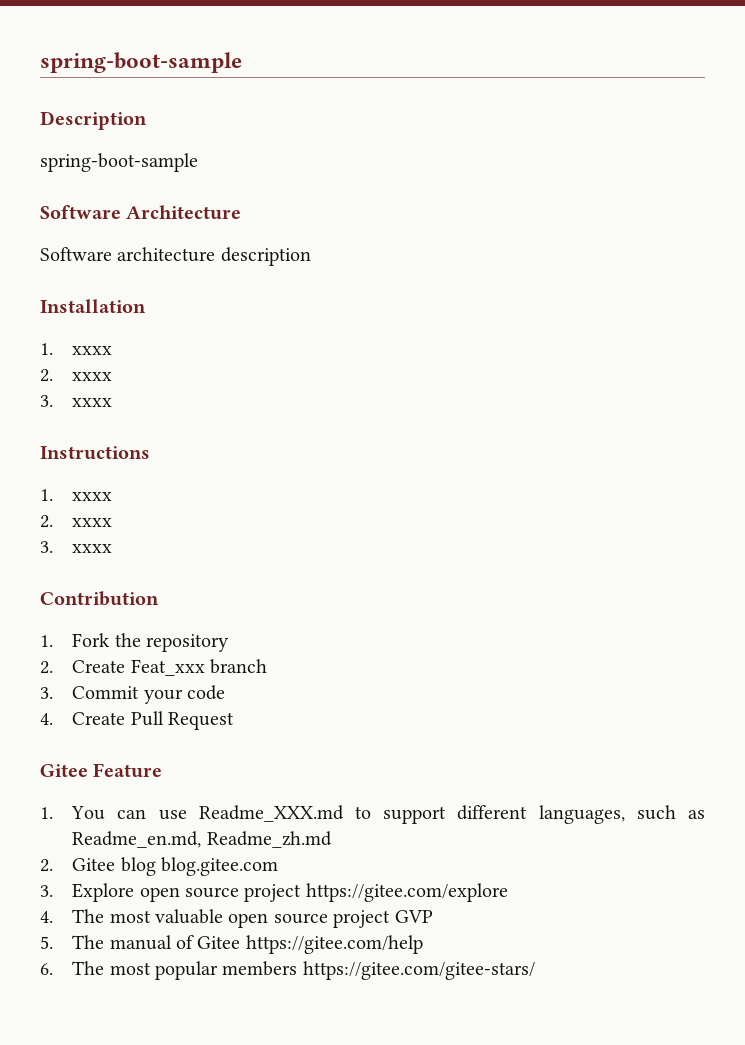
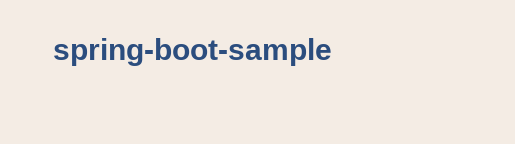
[40,52,242,73] [40,111,147,130] [40,153,198,172] [40,205,242,220] [40,247,311,266] [40,299,146,313] [40,343,113,355] [40,369,113,382] [40,395,113,407] [40,446,150,460] [40,489,113,501] [40,515,113,528] [40,541,113,553] [40,591,159,606] [40,633,229,652] [40,659,267,676] [40,685,225,704] [40,711,234,730] [40,763,163,778] [40,805,705,824] [72,831,332,848] [40,857,278,876] [40,883,508,902] [40,909,433,928] [40,935,423,954] [40,961,535,980] spring-boot-sample // Description // spring-boot-sample // Software Architecture // Software architecture description // Installation // 1. xxxx // 2. xxxx // 3. xxxx // Instructions // 1. xxxx // 2. xxxx // 3. xxxx // Contribution // 1. Fork the repository // 2. Create Feat_xxx branch // 3. Commit your code // 4. Create Pull Request // Gitee Feature // 1. You can use Readme_XXX.md to support different languages, such as Readme_en.md, Readme_zh.md // 2. Gitee blog blog.gitee.com // 3. Explore open source project https://gitee.com/explore // 4. The most valuable open source project GVP // 5. The manual of Gitee https://gitee.com/help // 6. The most popular members https://gitee.com/gitee-stars/ -> [53,38,332,66] spring-boot-sample

